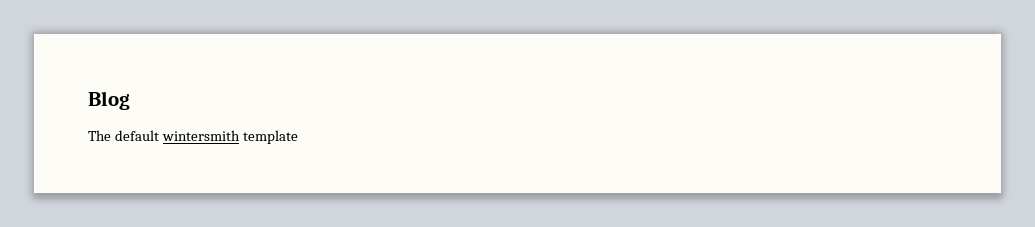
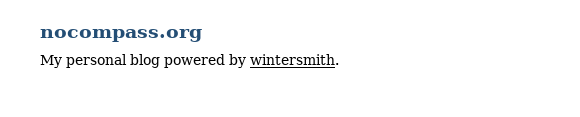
[88,91,130,110] [88,130,298,144] Blog // The default wintersmith template -> [40,29,202,42] [40,54,339,68] nocompass.org // My personal blog powered by wintersmith.

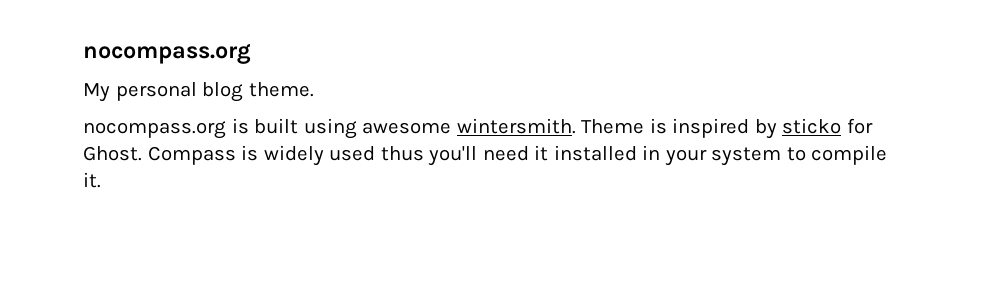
[164,54,339,68] powered by wintersmith. -> [248,82,314,97] [83,118,873,139] [83,145,888,166] [83,172,101,188] theme. // nocompass.org is built using awesome wintersmith. Theme is inspired by sticko for Ghost. Compass is widely used thus you'll need it installed in your system to compile it.

